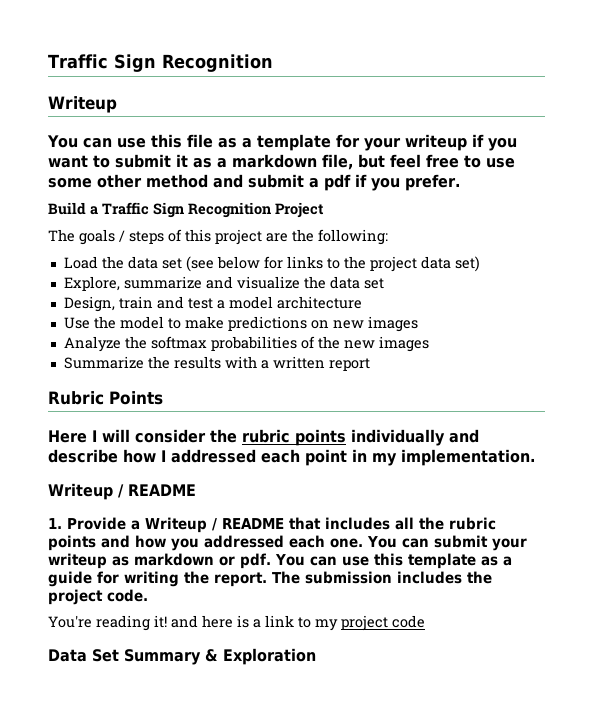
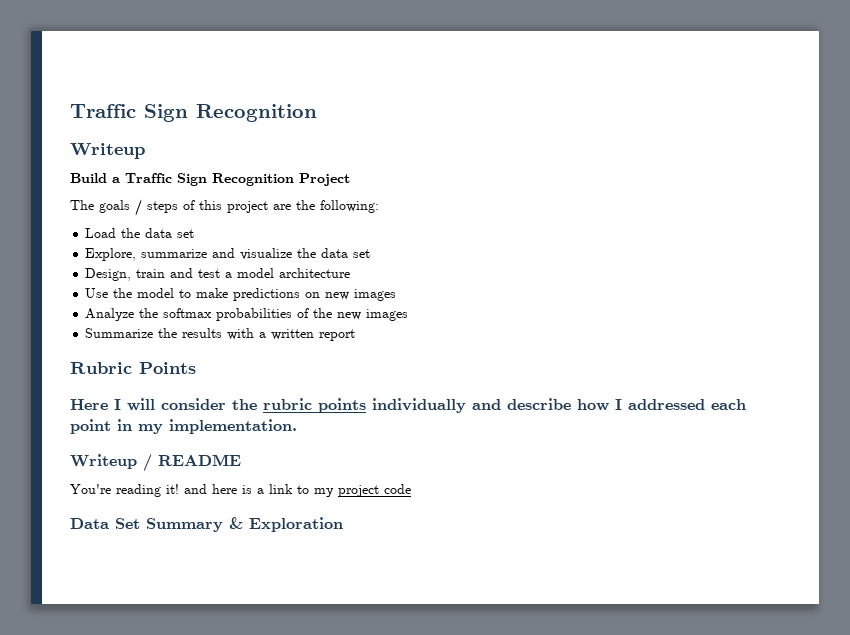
[47,134,517,151] [48,154,515,170] [48,174,460,191] // You can use this file as a template for your writeup if you want to submit it as a markdown file, but feel free to use some other method and submit a pdf if you prefer. -> (145, 151) none
[185,256,480,272] (see below for links to the project data set) -> (195, 233) none
[48,517,496,533] [48,535,527,551] [48,553,512,569] [48,571,492,587] [48,589,148,605] // 1. Provide a Writeup / README that includes all the rubric points and how you addressed each one. You can submit your writeup as markdown or pdf. You can use this template as a guide for writing the report. The submission includes the project code. -> (241, 460) none

